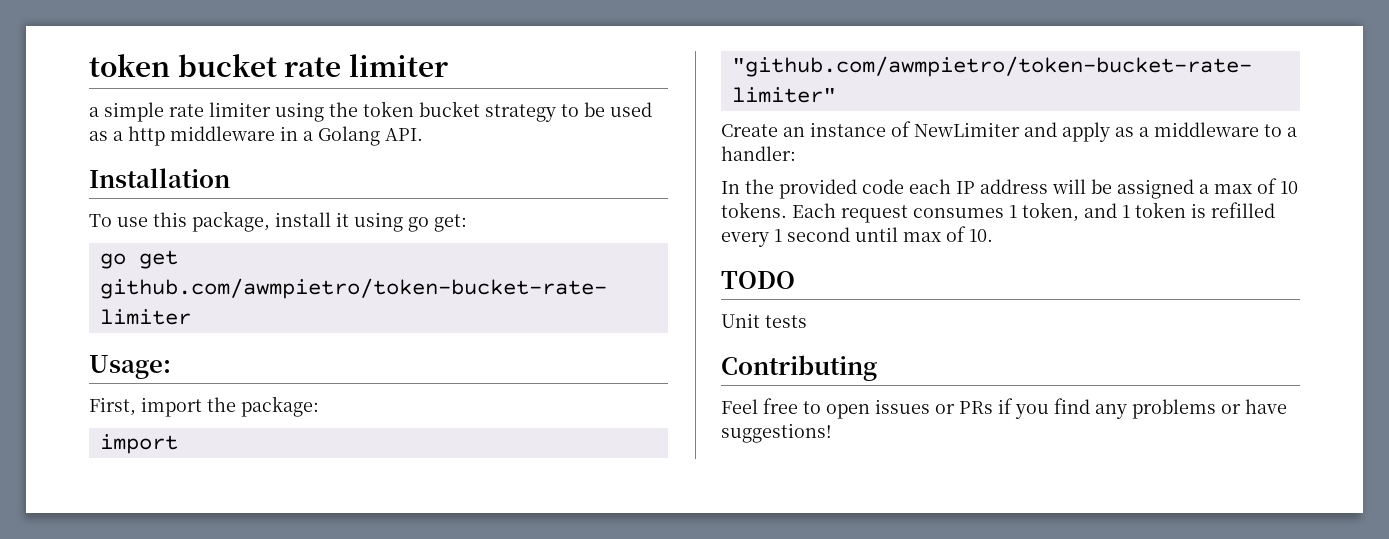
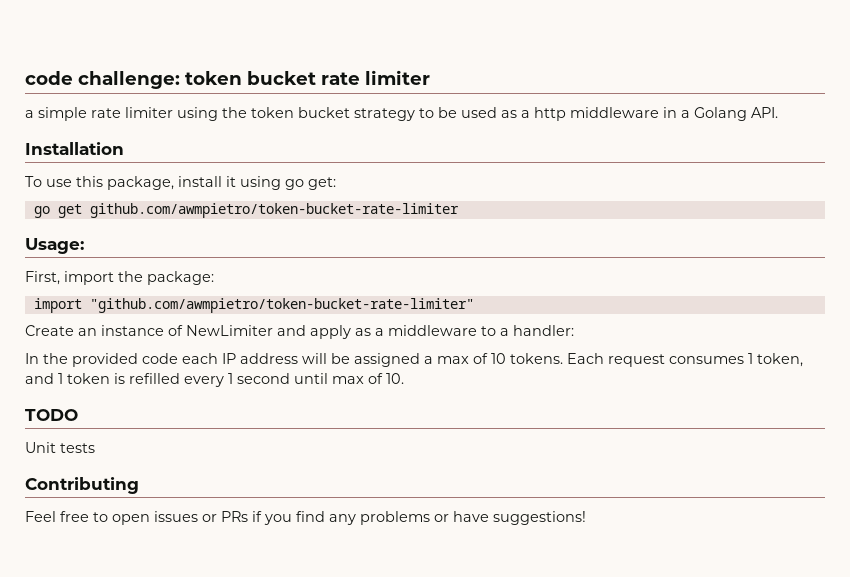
(89, 65) none -> [25,71,180,89] code challenge:

